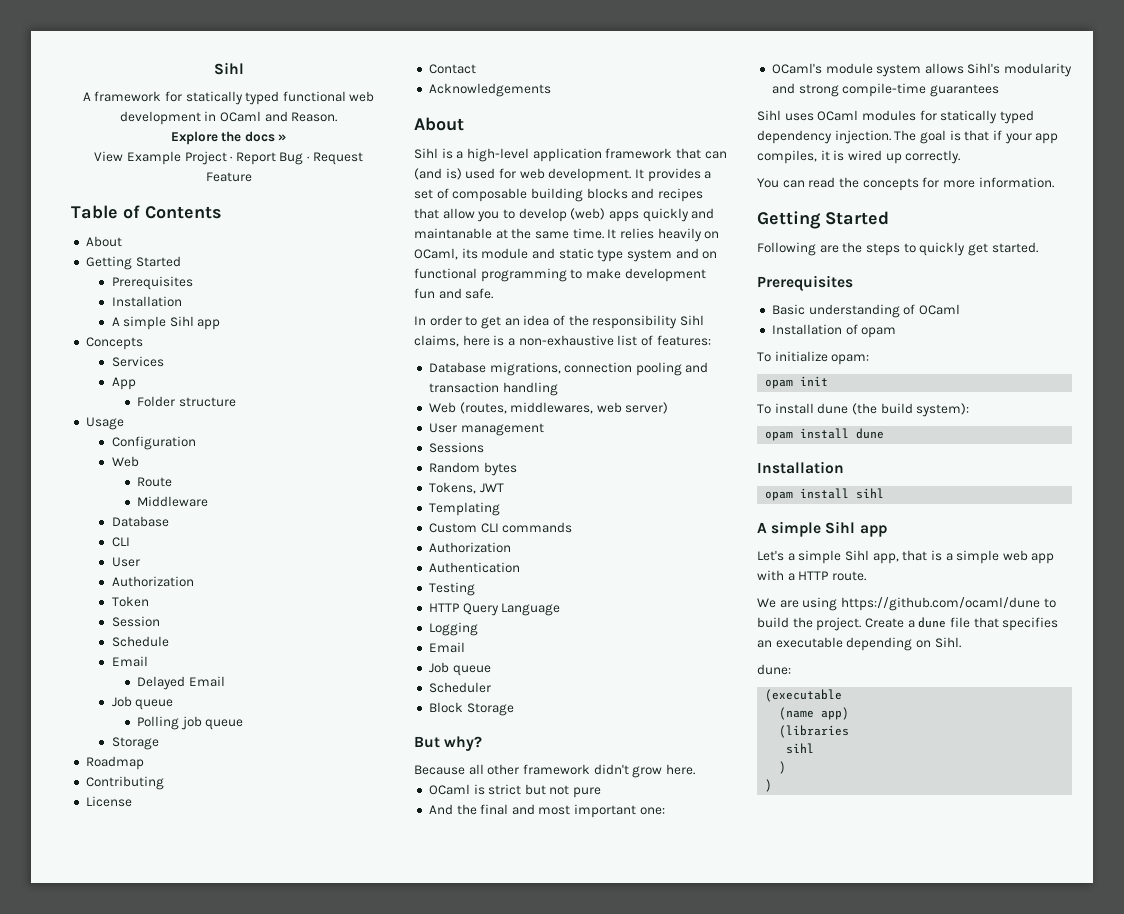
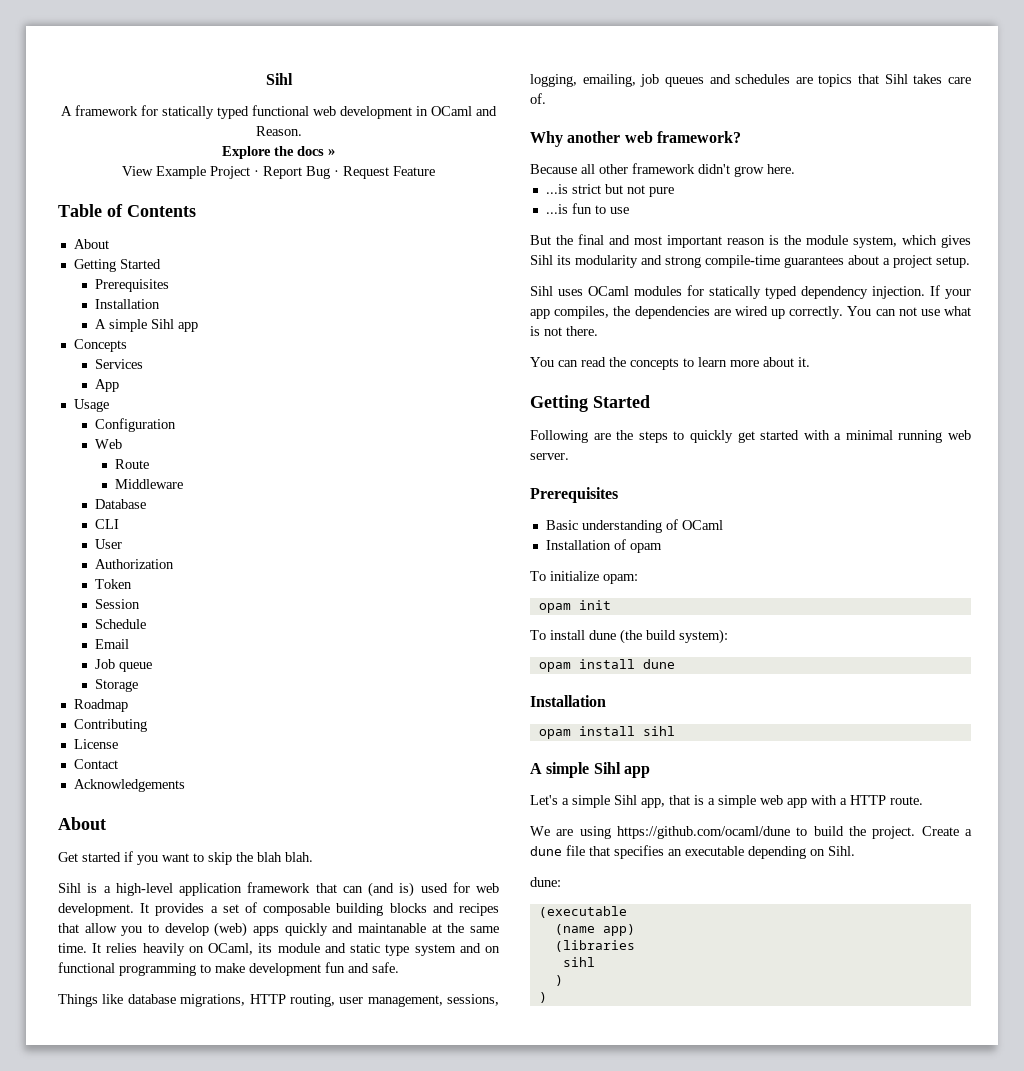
[137,396,236,407] // Folder structure -> (119, 385) none
[137,676,225,690] [111,696,174,710] [137,716,244,730] // Delayed Email // Job queue // Polling job queue -> [94,659,152,672] // Job queue
(464, 124) none -> [58,851,313,865] // Get started if you want to skip the blah blah.
[414,315,704,329] [414,335,711,347] [428,362,709,376] [428,382,558,396] [428,402,669,414] [428,423,544,436] [428,442,484,453] [428,462,517,476] [428,482,504,494] [428,502,500,516] [428,522,573,533] [428,542,511,553] [428,562,520,573] [428,582,475,596] [428,603,561,616] [428,622,478,636] [428,642,465,653] [428,662,491,676] [428,682,491,693] [428,702,514,716] [414,736,483,751] In order to get an idea of the responsibility Sihl claims, here is a non-exhaustive list of features: // Database migrations, connection pooling and transaction handling // Web (routes, middlewares, web server) // User management // Sessions // Random bytes // Tokens, JWT // Templating // Custom CLI commands // Authorization // Authentication // Testing // HTTP Query Language // Logging // Email // Job queue // Scheduler // Block Storage // But why? -> [58,994,499,1007] [530,74,971,87] [530,93,546,104] [530,131,741,147] Things like database migrations, HTTP routing, user management, sessions, logging, emailing, job queues and schedules are topics that Sihl takes care of. // Why another web framework?
[428,784,485,795] OCaml is -> [545,184,568,194] ...is
[428,804,453,815] And -> [545,203,629,214] [530,235,551,245] ...is fun to use // But
[639,807,665,815] [771,63,1001,77] one: // OCaml's module system allows Sihl's -> [727,235,971,248] [530,255,571,265] reason is the module system, which gives Sihl its
(999, 90) none -> [848,255,970,268] about a project setup.
[894,130,1059,144] [757,150,961,164] The goal is that if your app compiles, it is wired up correctly. -> [930,285,971,299] [530,306,971,319] [530,326,598,336] If your app compiles, the dependencies are wired up correctly. You can not use what is not there.
[922,177,1054,188] for more information. -> [683,357,810,367] to learn more about it.
[991,242,1038,253] started. -> [760,430,971,443] [530,453,569,460] started with a minimal running web server.

